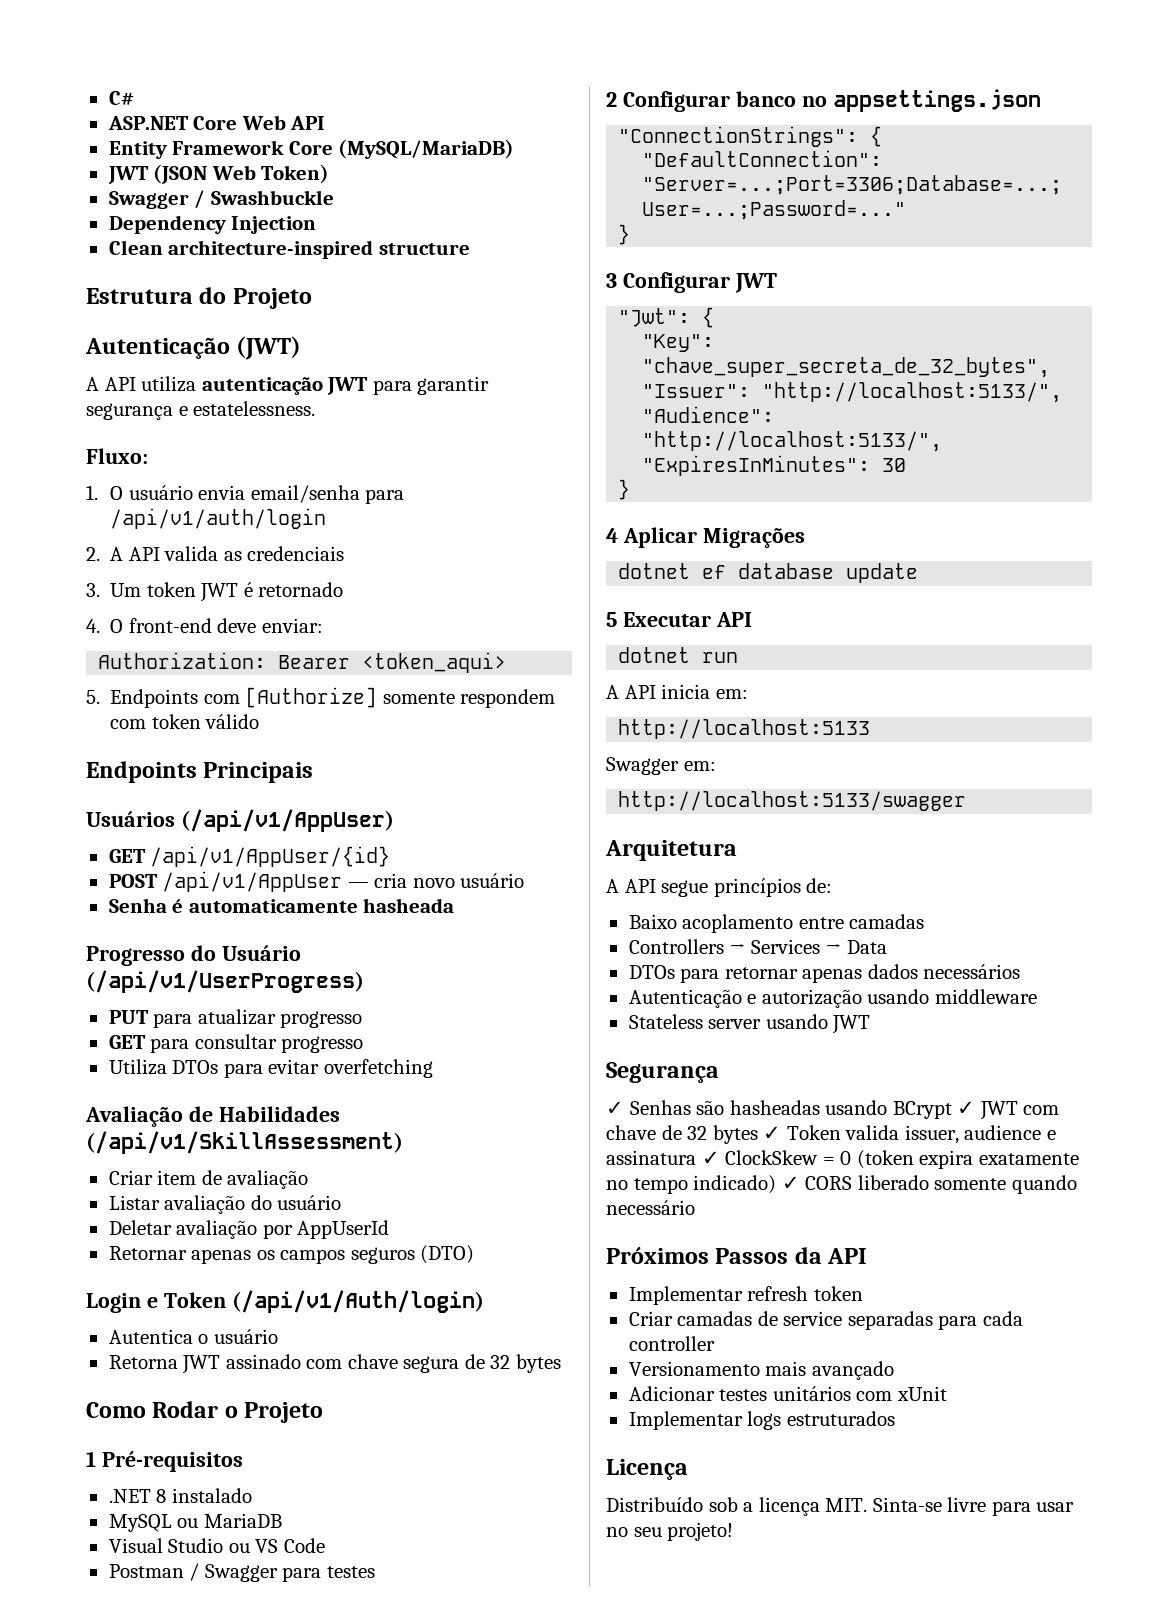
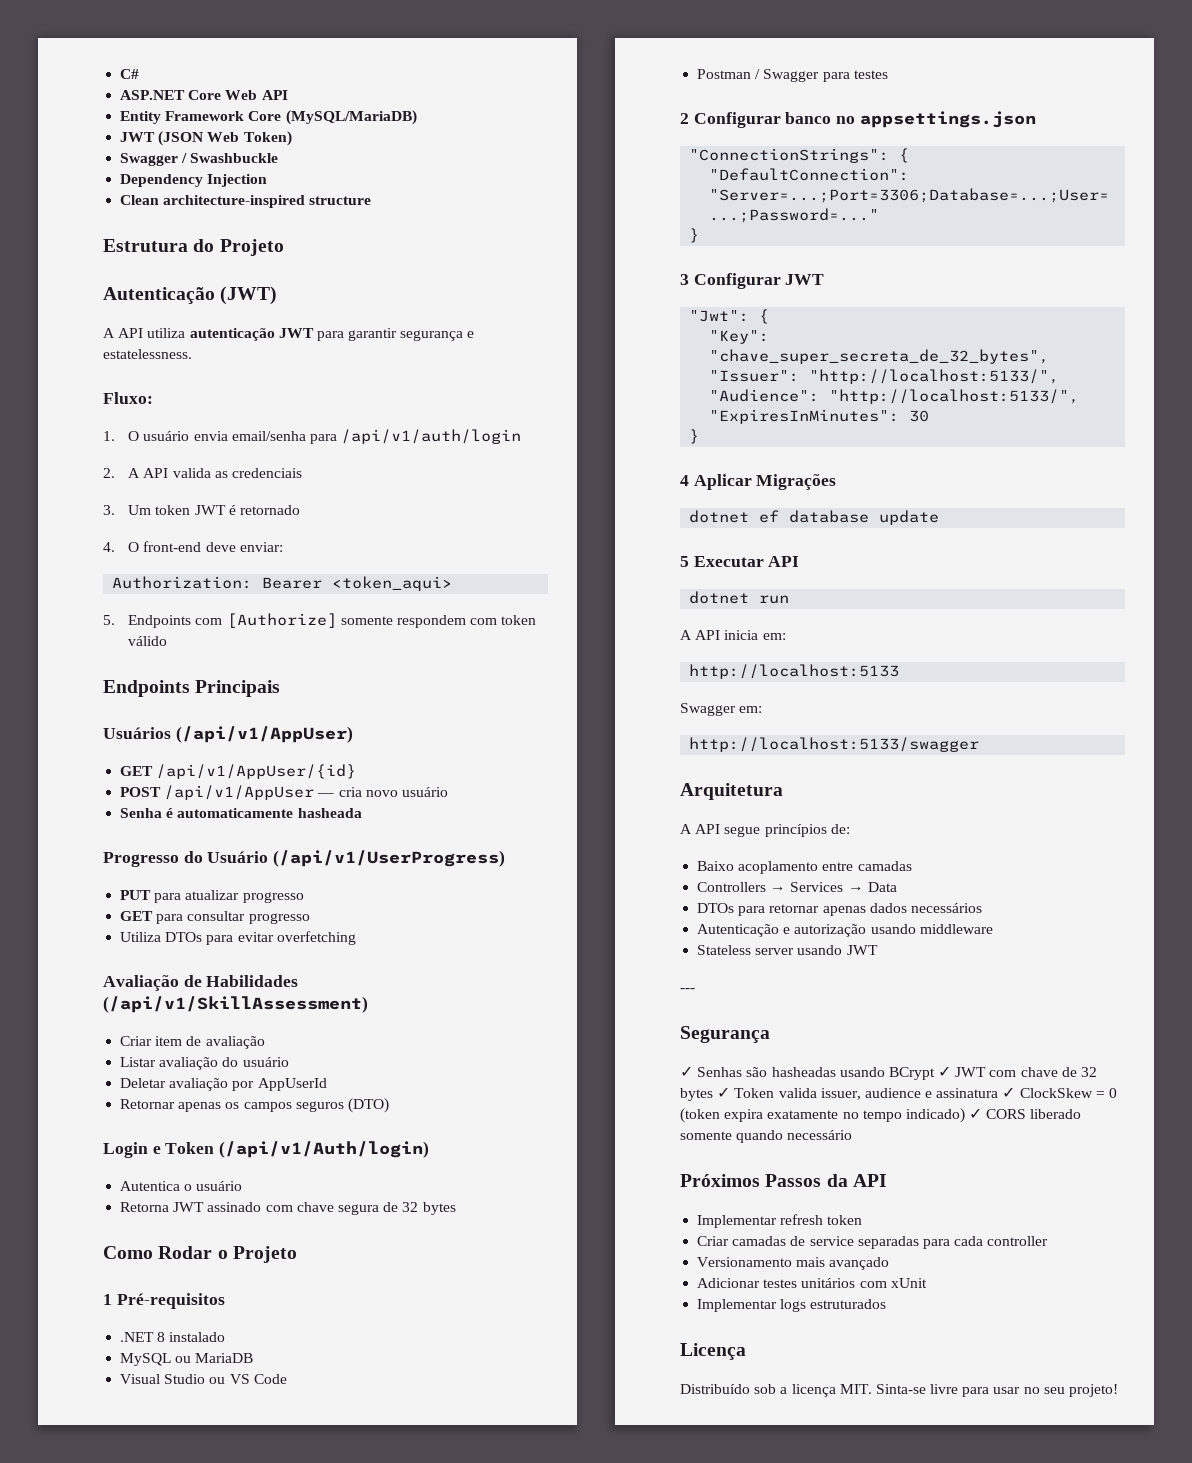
(871, 1024) none -> [680,988,695,992] // ---

